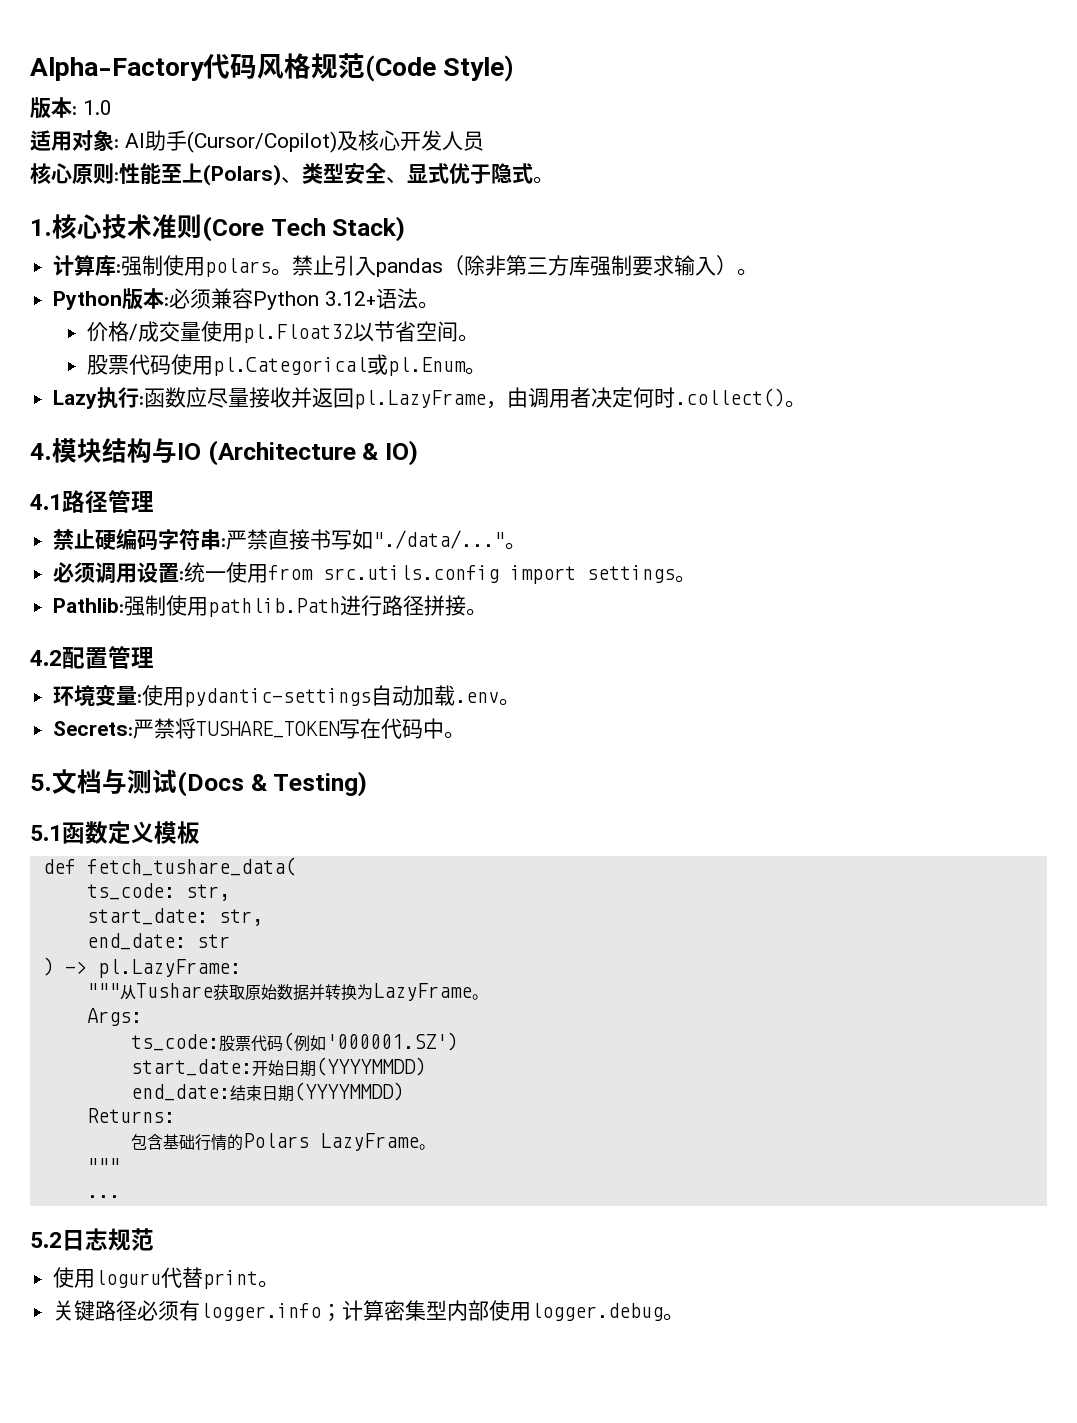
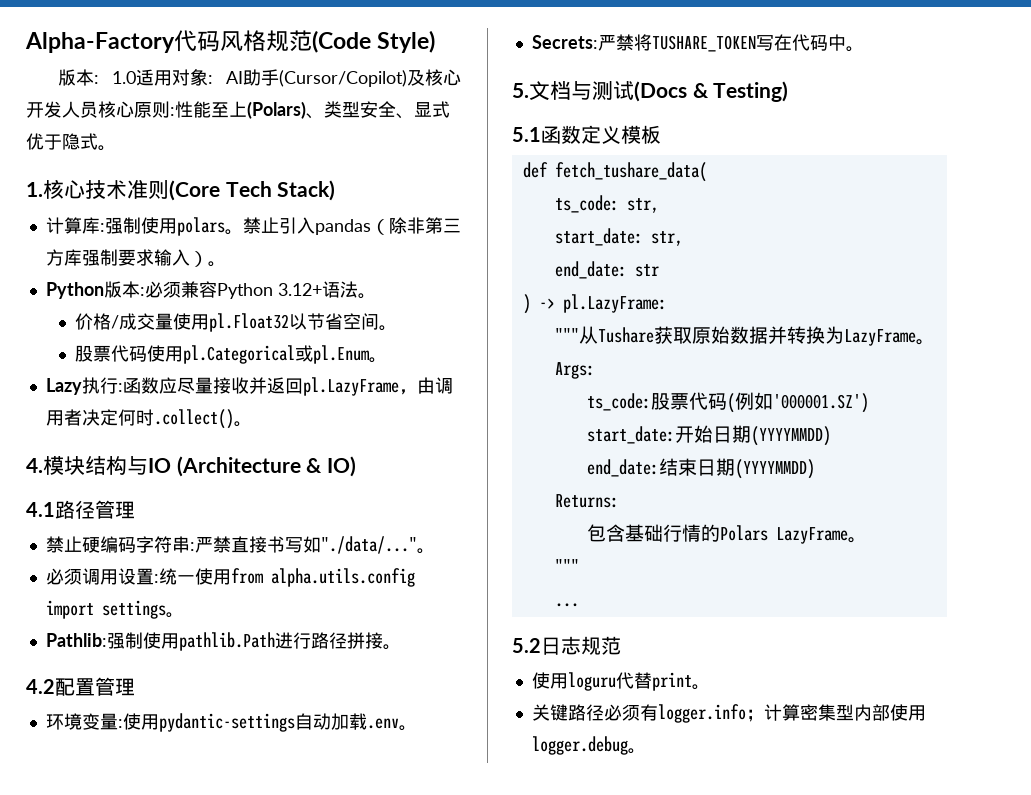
(112, 107) // -> (137, 77) none
(484, 141) // -> (98, 109) none
[323,565,500,583] src.utils.config -> [270,568,415,587] alpha.utils.config

